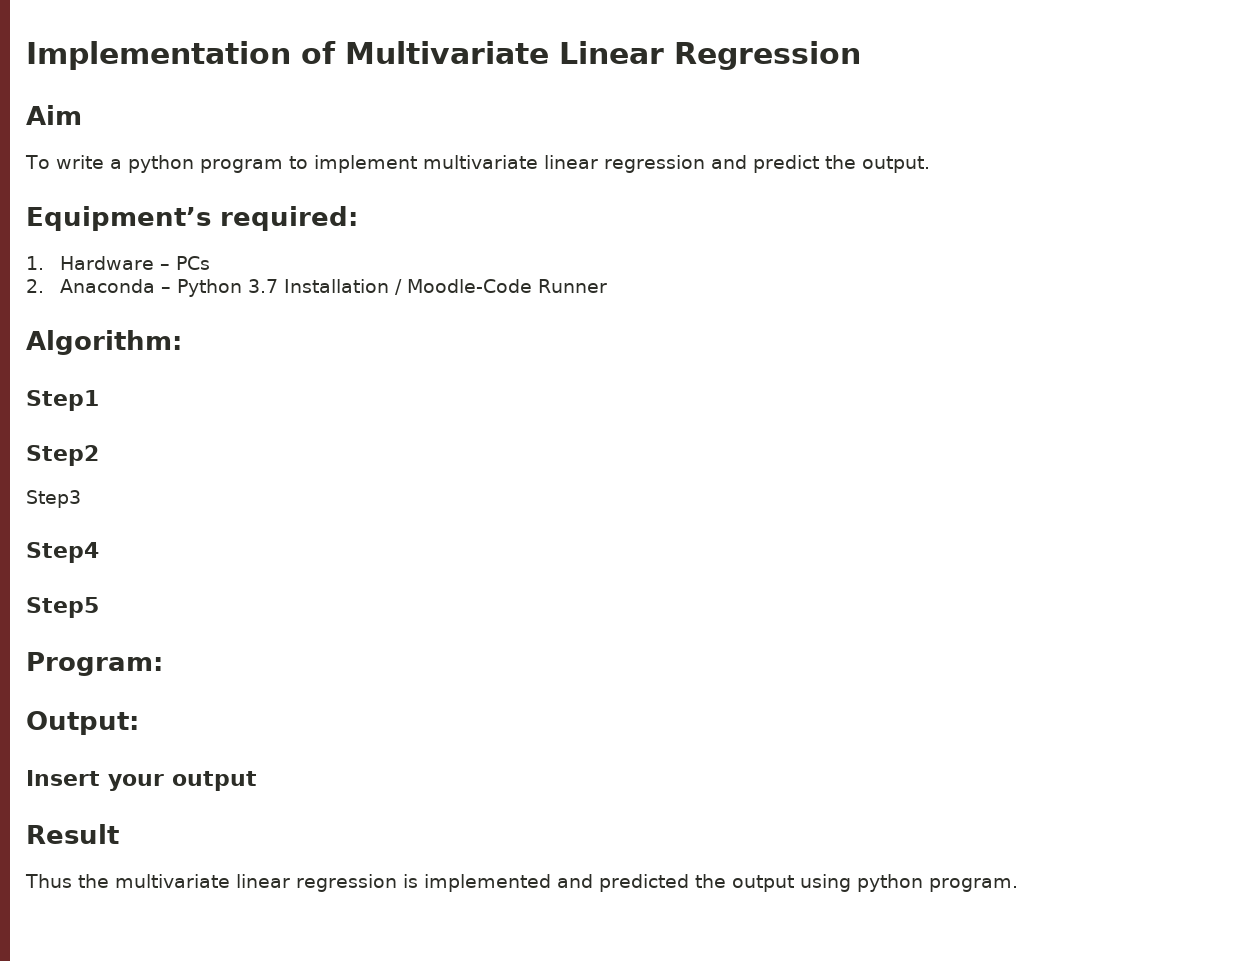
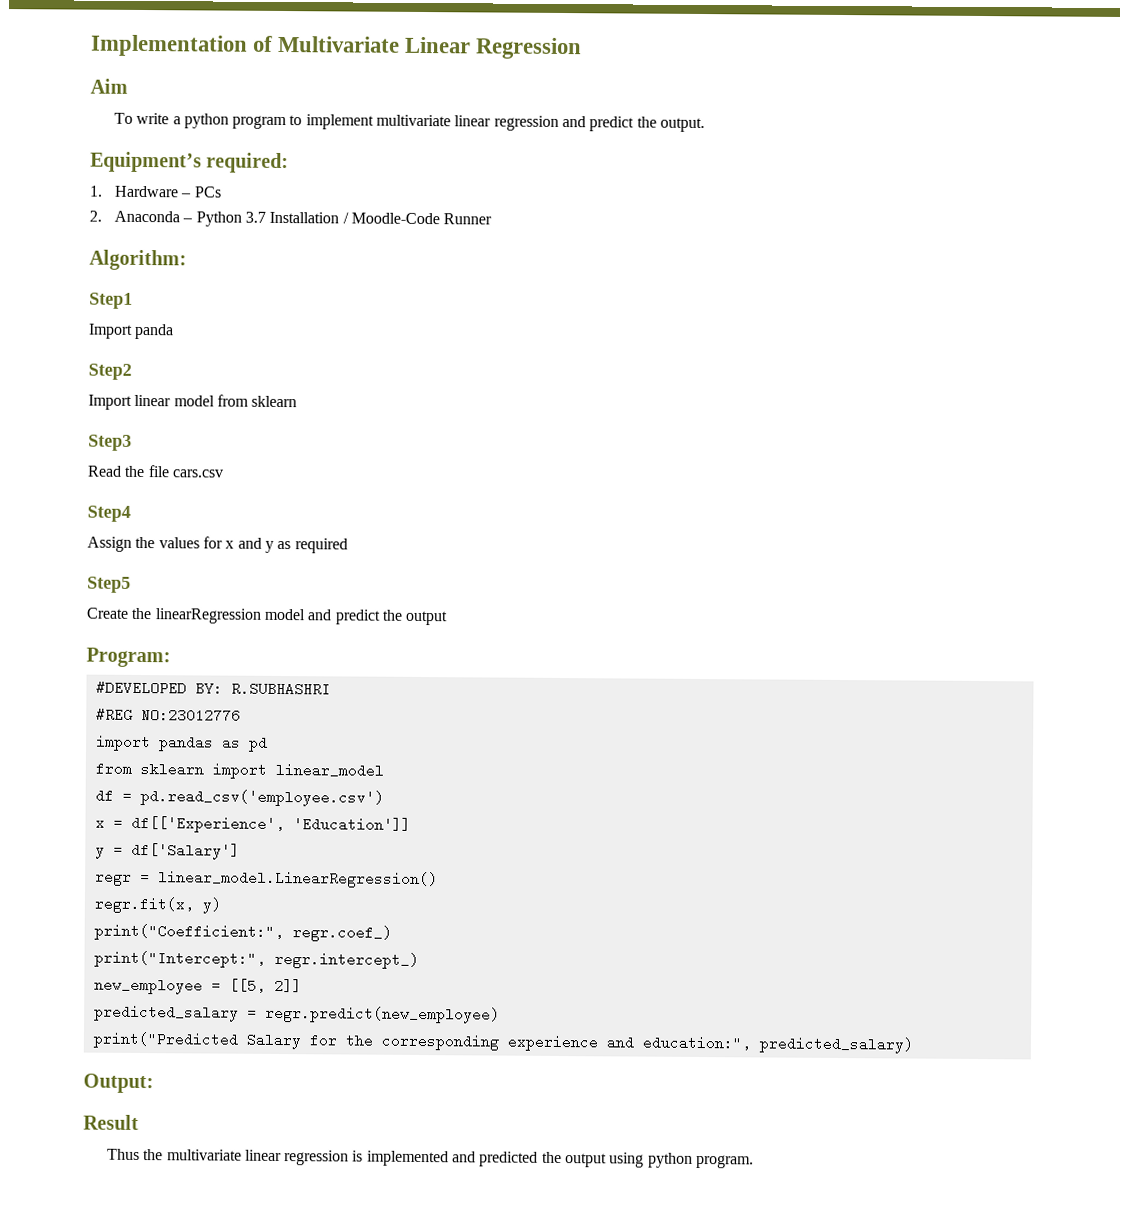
(99, 400) none -> [88,323,175,340] // Import panda
[26,490,81,508] [26,542,99,563] [26,597,99,618] [26,652,163,676] [26,711,139,735] [26,770,257,791] Step3 // Step4 // Step5 // Program: // Output: // Insert your output -> [88,394,298,410] [88,434,132,451] [87,465,224,478] [87,505,131,522] [87,536,348,554] [87,576,131,593] [86,607,449,626] [86,647,171,668] [95,680,331,697] [95,707,241,723] [95,735,268,752] [94,761,384,779] [94,788,384,807] [94,815,411,834] [94,842,240,860] [94,869,438,889] [93,896,221,914] [93,923,392,942] [93,950,419,969] [93,977,302,995] [93,1004,500,1024] [92,1031,913,1054] [83,1073,154,1094] Import linear model from sklearn // Step3 // Read the file cars.csv // Step4 // Assign the values for x and y as required // Step5 // Create the linearRegression model and predict the output // Program: // #DEVELOPED BY: R.SUBHASHRI // #REG NO:23012776 // import pandas as pd // from sklearn import linear_model // df = pd.read_csv('employee.csv') // x = df[['Experience', 'Education']] // y = df['Salary'] // regr = linear_model.LinearRegression() // regr.fit(x, y) // print("Coefficient:", regr.coef_) // print("Intercept:", regr.intercept_) // new_employee = [[5, 2]] // predicted_salary = regr.predict(new_employee) // print("Predicted Salary for the corresponding experience and education:", predicted_salary) // Output:

